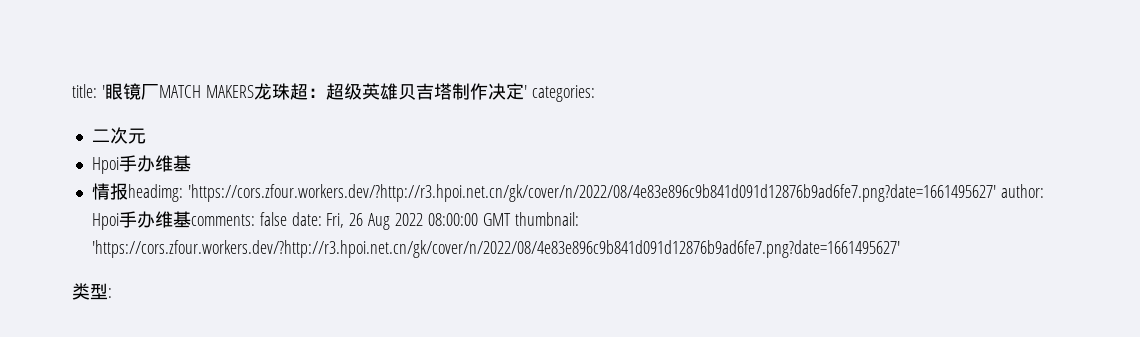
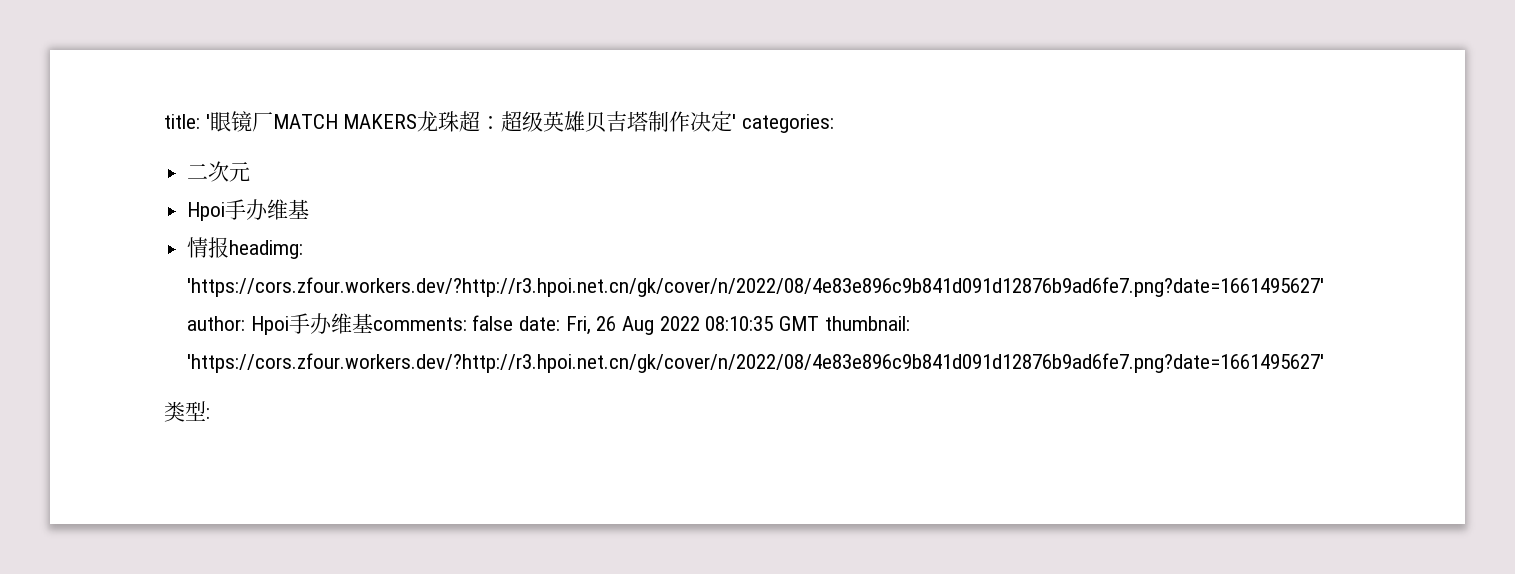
[427,213,478,226] 08:00:00 -> [705,316,774,331] 08:10:35

